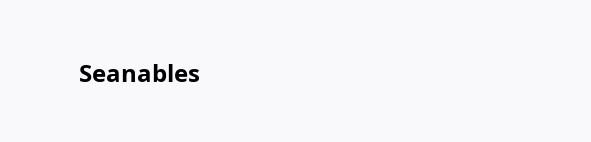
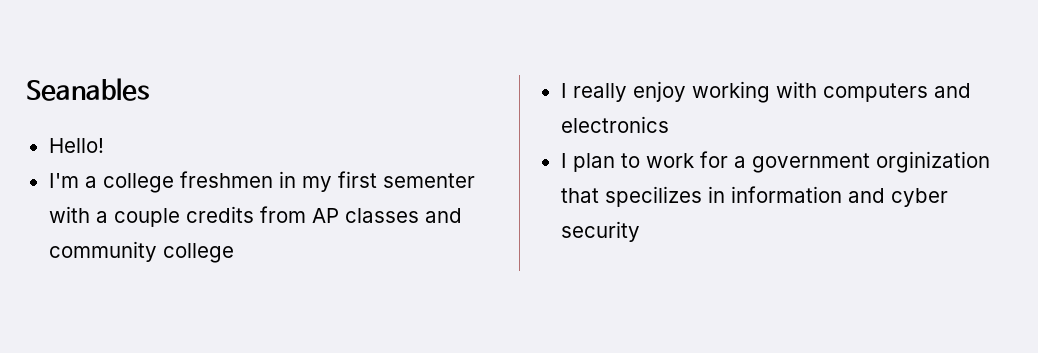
(200, 73) none -> [48,138,104,153] [48,171,475,193] [48,206,462,227] [48,241,234,263] [560,81,971,103] [560,116,669,133] [560,151,990,173] [560,186,948,207] [560,221,640,242] // Hello! // I'm a college freshmen in my first sementer with a couple credits from AP classes and community college // I really enjoy working with computers and electronics // I plan to work for a government orginization that specilizes in information and cyber security

